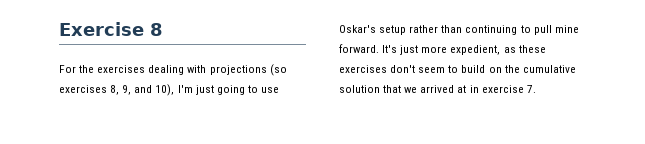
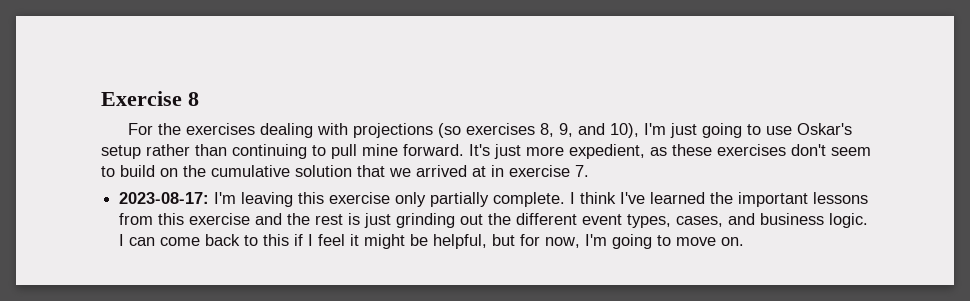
(536, 89) none -> [119,192,869,207] [119,213,869,228] [119,234,745,249] // 2023-08-17: I'm leaving this exercise only partially complete. I think I've learned the important lessons from this exercise and the rest is just grinding out the different event types, cases, and business logic. I can come back to this if I feel it might be helpful, but for now, I'm going to move on.

